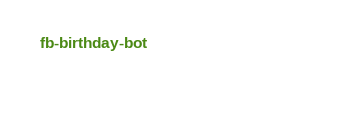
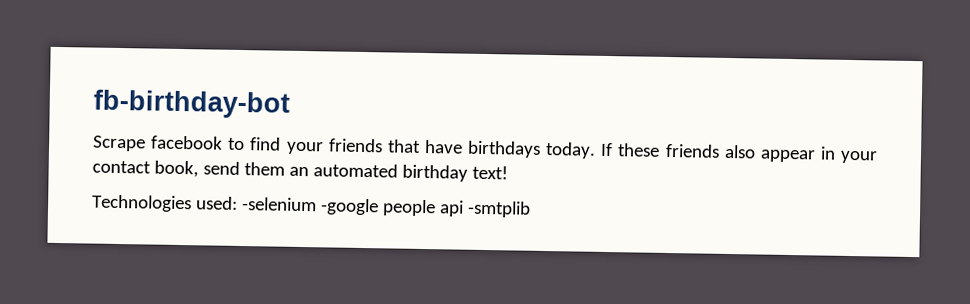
(147, 44) none -> [92,135,878,164] [92,160,508,182] [91,194,531,218] // Scrape facebook to find your friends that have birthdays today. If these friends also appear in your contact book, send them an automated birthday text! // Technologies used: -selenium -google people api -smtplib

